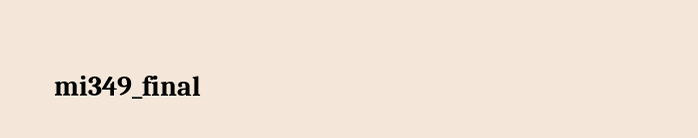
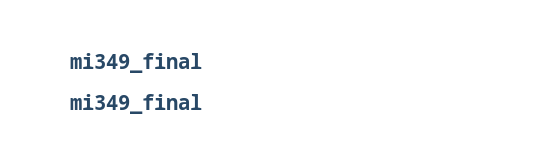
[53,75,201,99] mi349_final -> [70,53,202,73] [70,94,202,114] mi349_final // mi349_final

